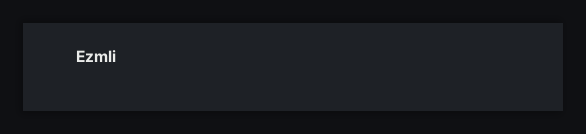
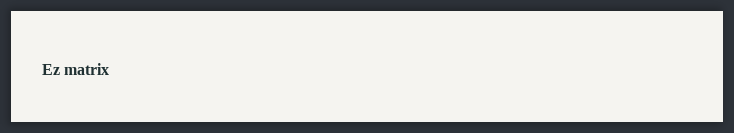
[76,50,116,62] Ezmli -> [42,63,110,75] Ez matrix

